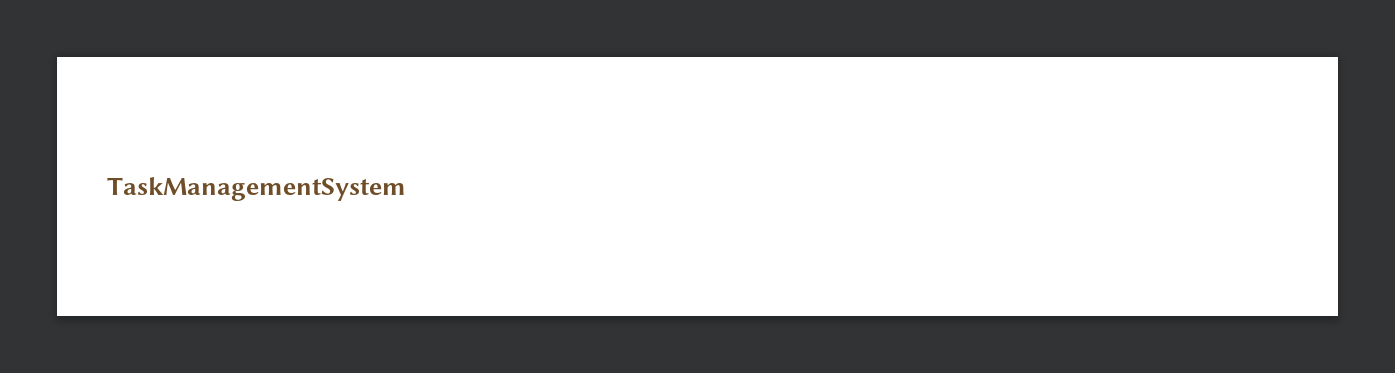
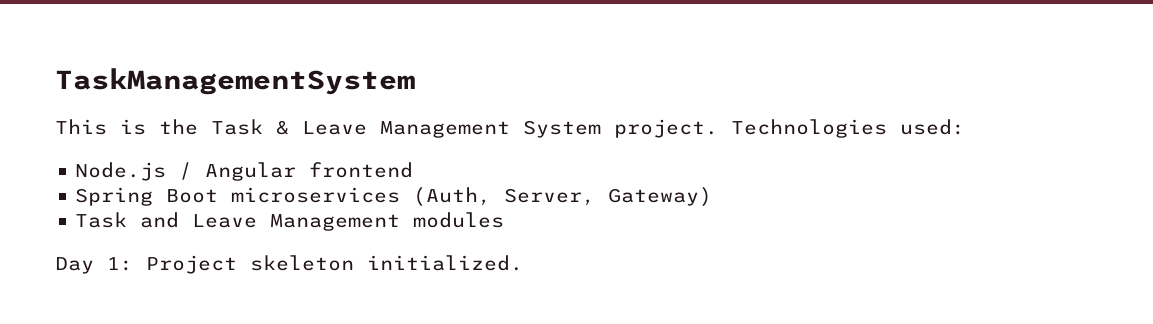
(406, 189) none -> [55,119,965,138] [75,162,414,181] [75,187,713,207] [75,212,505,231] [55,255,523,274] // This is the Task & Leave Management System project. Technologies used: // Node.js / Angular frontend // Spring Boot microservices (Auth, Server, Gateway) // Task and Leave Management modules // Day 1: Project skeleton initialized.

